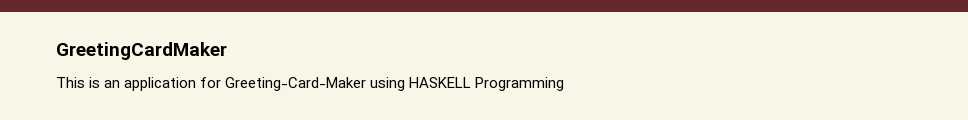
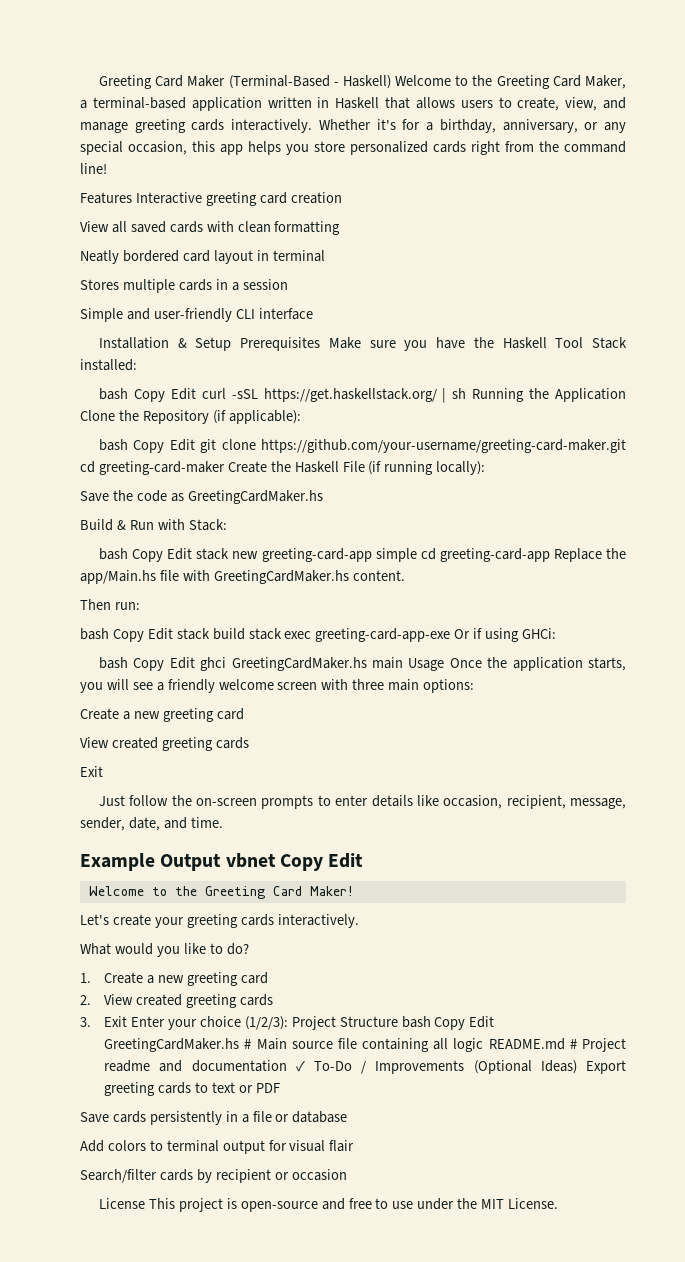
[56,42,227,60] [56,77,565,91] GreetingCardMaker // This is an application for Greeting-Card-Maker using HASKELL Programming -> [99,75,626,89] [80,97,626,111] [80,119,627,133] [80,141,626,155] [80,163,107,174] [80,192,342,206] [80,221,341,235] [80,250,325,264] [80,279,288,293] [80,308,313,322] [99,337,628,351] [80,359,137,371] [99,388,627,403] [80,410,301,424] [99,439,626,453] [80,461,486,475] [80,490,323,504] [80,519,227,531] [99,548,627,562] [80,570,405,584] [80,599,140,610] [80,628,557,642] [99,657,627,671] [80,679,475,693] [80,708,244,722] [80,737,249,751] [80,766,103,777] [99,795,626,809] [80,817,223,831] [80,853,364,871] [88,886,354,899] [80,914,359,928] [80,943,249,957] [80,972,268,986] [80,994,273,1008] [80,1016,495,1030] [104,1038,627,1052] [104,1060,626,1074] [104,1082,280,1096] [80,1111,348,1125] [80,1140,355,1154] [80,1169,347,1183] [99,1198,558,1212] Greeting Card Maker (Terminal-Based - Haskell) Welcome to the Greeting Card Maker, a terminal-based application written in Haskell that allows users to create, view, and manage greeting cards interactively. Whether it's for a birthday, anniversary, or any special occasion, this app helps you store personalized cards right from the command line! // Features Interactive greeting card creation // View all saved cards with clean formatting // Neatly bordered card layout in terminal // Stores multiple cards in a session // Simple and user-friendly CLI interface // Installation & Setup Prerequisites Make sure you have the Haskell Tool Stack installed: // bash Copy Edit curl -sSL https://get.haskellstack.org/ | sh Running the Application Clone the Repository (if applicable): // bash Copy Edit git clone https://github.com/your-username/greeting-card-maker.git cd greeting-card-maker Create the Haskell File (if running locally): // Save the code as GreetingCardMaker.hs // Build & Run with Stack: // bash Copy Edit stack new greeting-card-app simple cd greeting-card-app Replace the app/Main.hs file with GreetingCardMaker.hs content. // Then run: // bash Copy Edit stack build stack exec greeting-card-app-exe Or if using GHCi: // bash Copy Edit ghci GreetingCardMaker.hs main Usage Once the application starts, you will see a friendly welcome screen with three main options: // Create a new greeting card // View created greeting cards // Exit // Just follow the on-screen prompts to enter details like occasion, recipient, message, sender, date, and time. // Example Output vbnet Copy Edit // Welcome to the Greeting Card Maker! // Let's create your greeting cards interactively. // What would you like to do? // 1. Create a new greeting card // 2. View created greeting cards // 3. Exit Enter your choice (1/2/3): Project Structure bash Copy Edit GreetingCardMaker.hs # Main source file containing all logic README.md # Project readme and documentation ✓ To-Do / Improvements (Optional Ideas) Export greeting cards to text or PDF // Save cards persistently in a file or database // Add colors to terminal output for visual flair // Search/filter cards by recipient or occasion // License This project is open-source and free to use under the MIT License.

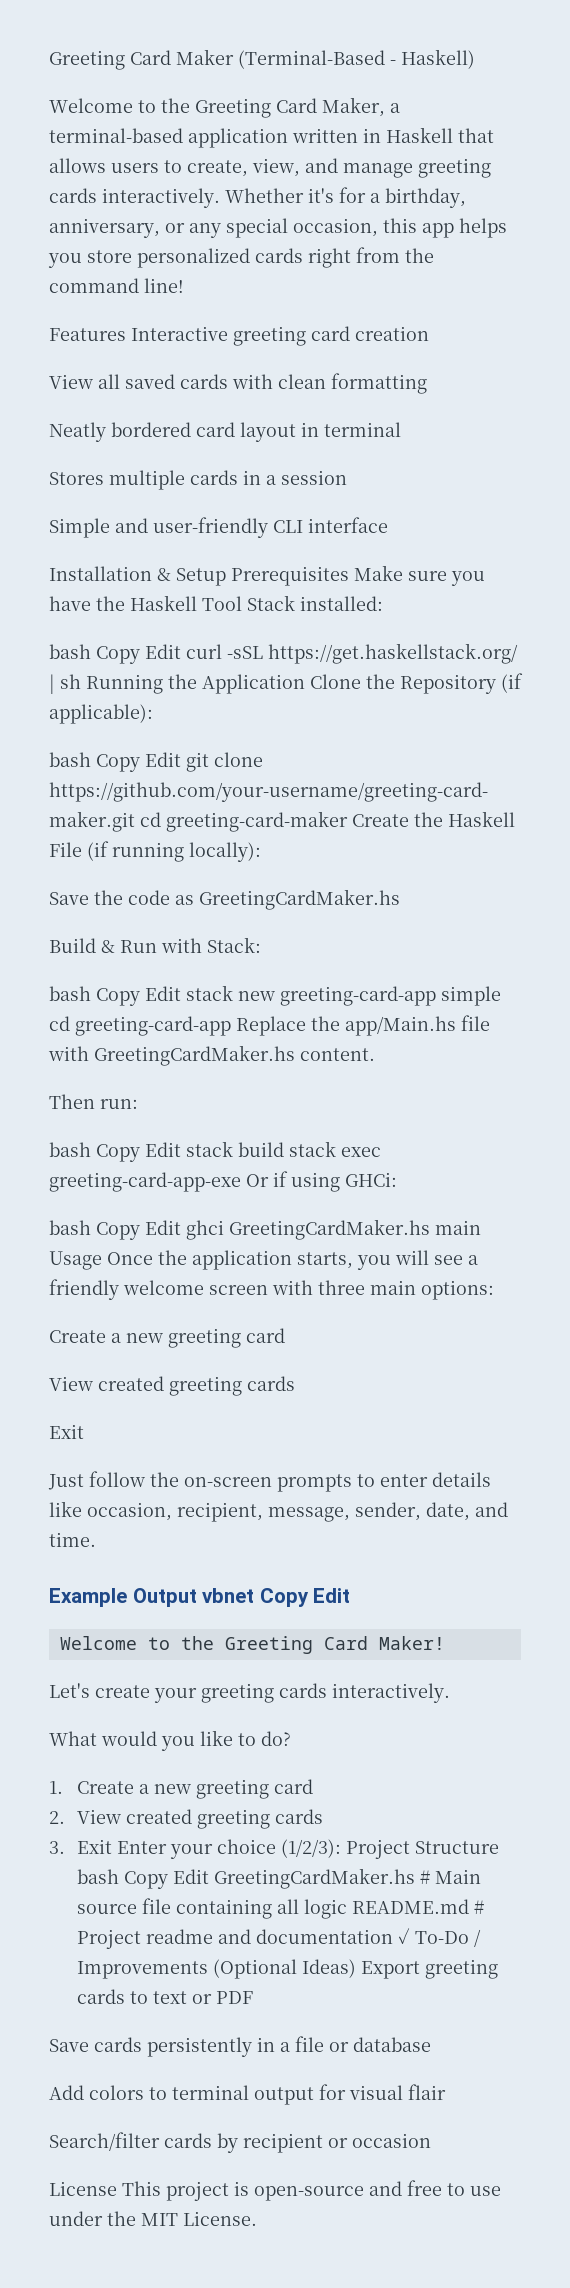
(391, 82) none -> (475, 59) //

